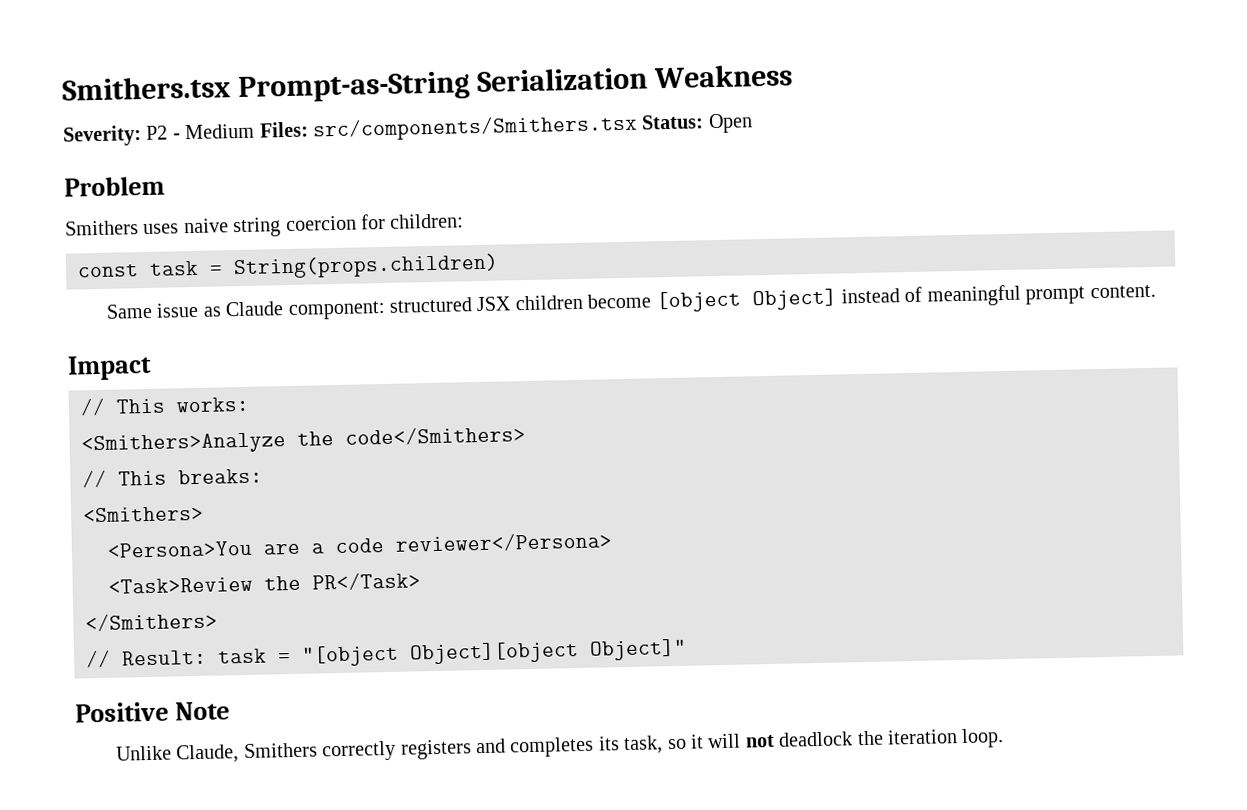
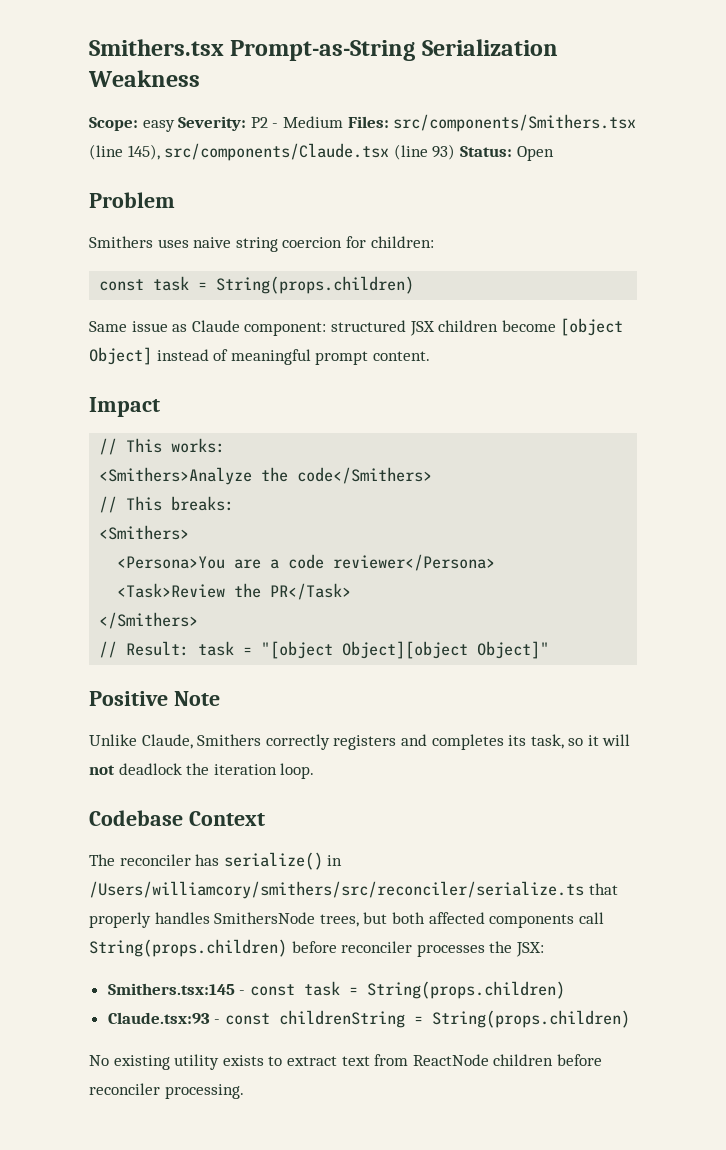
(794, 76) none -> [89,117,175,132] Scope: easy
(638, 127) none -> [89,143,456,161] (line 145), src/components/Claude.tsx (line 93)
(1005, 738) none -> [89,810,265,826] [89,852,343,870] [89,881,618,899] [89,912,604,928] [89,939,544,957] [107,981,565,999] [107,1010,630,1028] [89,1054,602,1070] [89,1083,244,1099] // Codebase Context // The reconciler has serialize() in /Users/williamcory/smithers/src/reconciler/serialize.ts that properly handles SmithersNode trees, but both affected components call String(props.children) before reconciler processes the JSX: // Smithers.tsx:145 - const task = String(props.children) // Claude.tsx:93 - const childrenString = String(props.children) // No existing utility exists to extract text from ReactNode children before reconciler processing.

